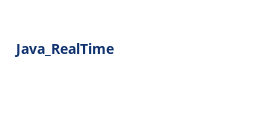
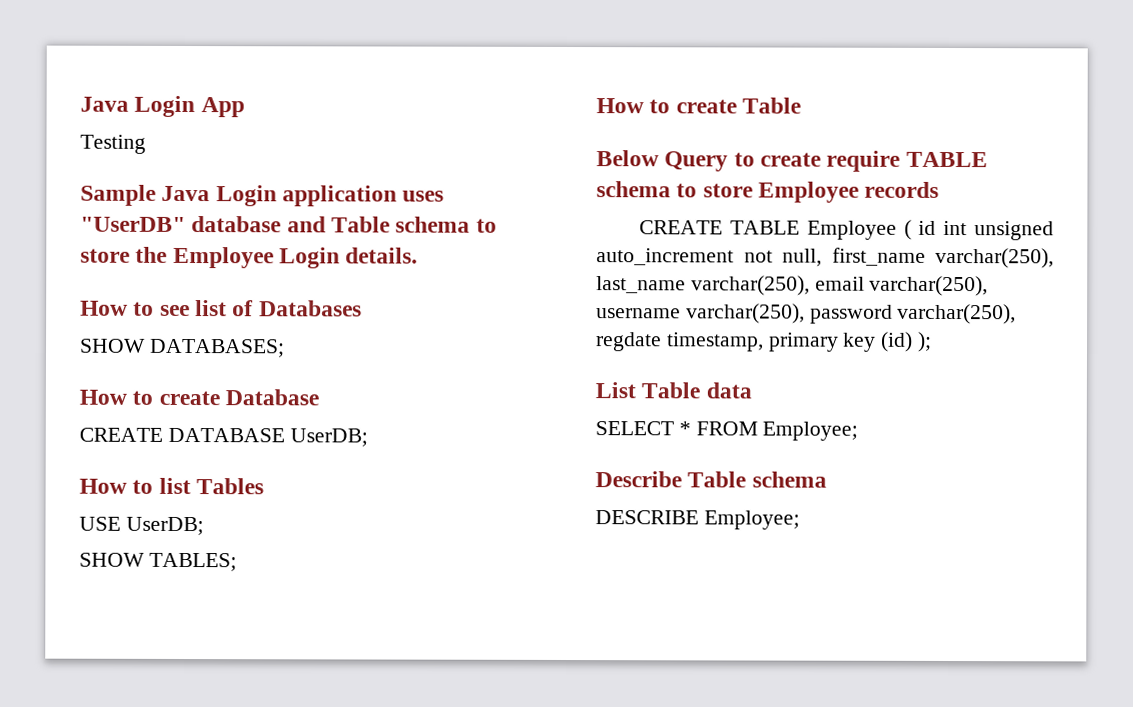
[14,43,114,57] Java_RealTime -> [80,95,245,118] [80,134,146,154] [80,184,445,207] [80,216,497,233] [80,246,419,269] [80,300,362,317] [80,338,285,358] [79,389,320,406] [79,427,368,447] [79,477,265,495] [79,516,204,536] [79,552,237,572] [596,97,802,114] [596,150,988,172] [596,181,940,203] [639,219,1054,241] [596,247,1054,269] [596,275,989,297] [596,303,1017,325] [596,331,933,352] [595,382,752,399] [595,421,859,441] [595,471,827,488] [595,510,800,530] Java Login App // Testing // Sample Java Login application uses "UserDB" database and Table schema to store the Employee Login details. // How to see list of Databases // SHOW DATABASES; // How to create Database // CREATE DATABASE UserDB; // How to list Tables // USE UserDB; // SHOW TABLES; // How to create Table // Below Query to create require TABLE schema to store Employee records // CREATE TABLE Employee ( id int unsigned auto_increment not null, first_name varchar(250), last_name varchar(250), email varchar(250), username varchar(250), password varchar(250), regdate timestamp, primary key (id) ); // List Table data // SELECT * FROM Employee; // Describe Table schema // DESCRIBE Employee;

